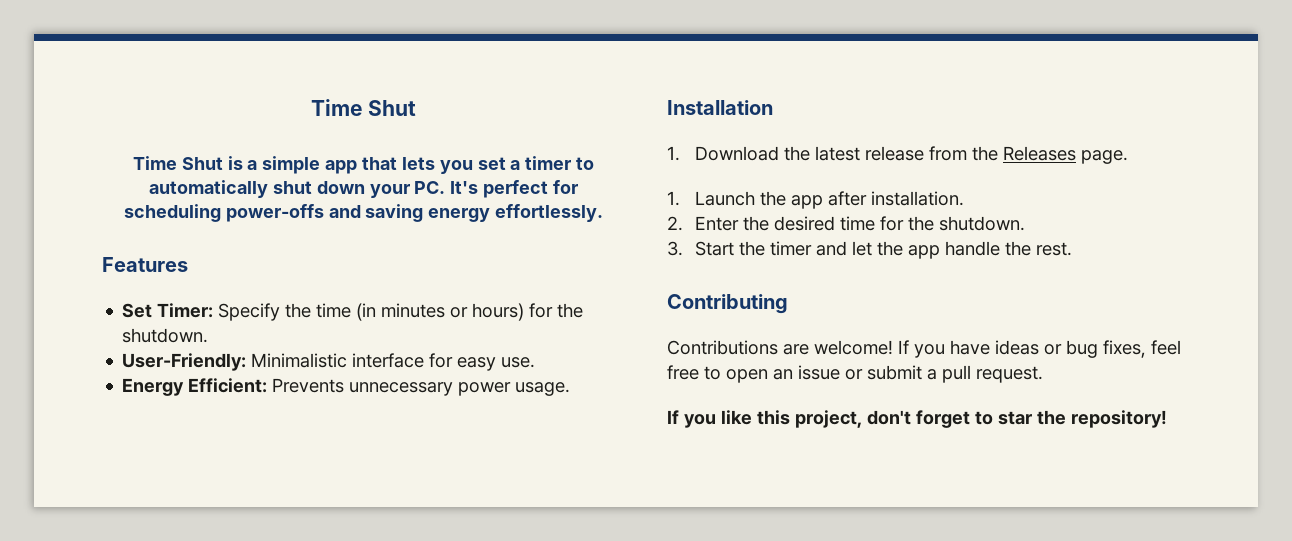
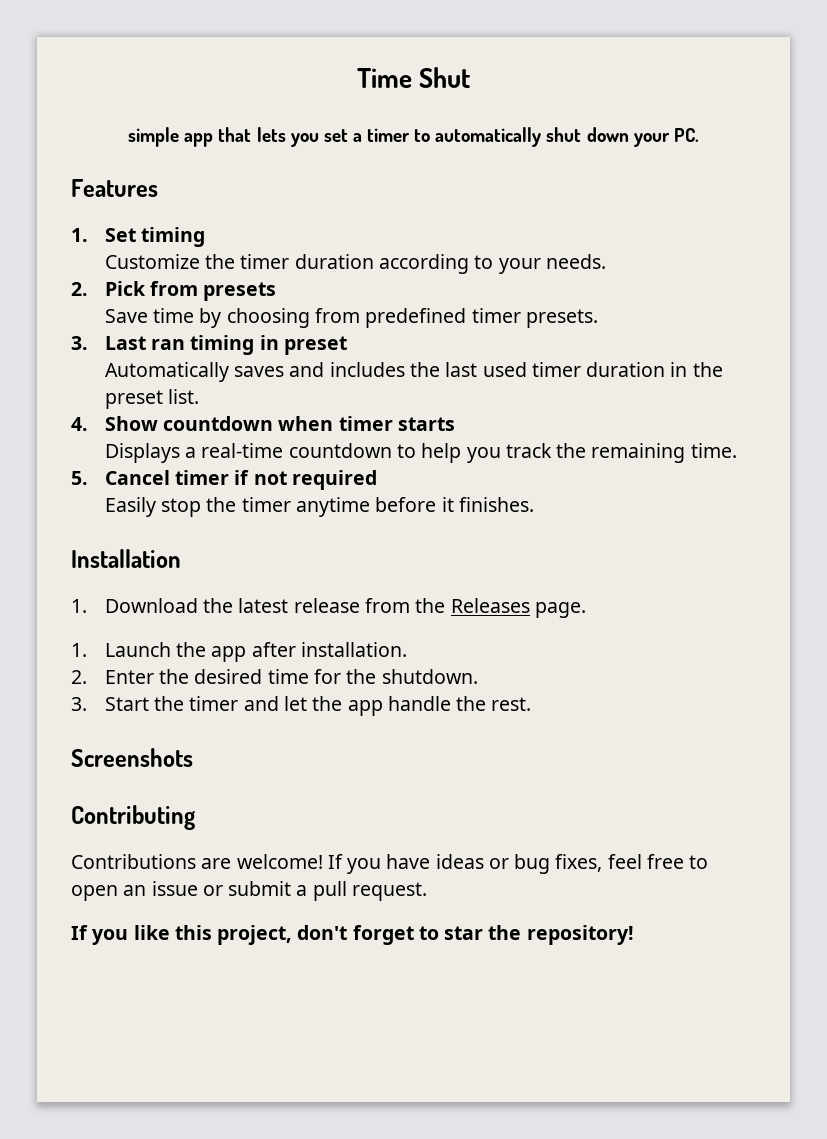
[132,156,258,170] Time Shut is a -> (471, 77) none
[450,180,579,198] [123,204,604,222] [102,257,188,272] [122,303,584,321] [122,328,209,343] [122,353,536,371] [122,378,571,396] It's perfect for scheduling power-offs and saving energy effortlessly. // Features // Set Timer: Specify the time (in minutes or hours) for the shutdown. // User-Friendly: Minimalistic interface for easy use. // Energy Efficient: Prevents unnecessary power usage. -> [71,179,158,197] [71,227,206,247] [104,254,606,274] [71,281,277,301] [104,308,598,328] [71,335,348,355] [104,362,723,382] [104,389,200,409] [71,416,456,431] [104,443,737,463] [71,470,378,490] [104,497,534,517] // Features // 1. Set timing // Customize the timer duration according to your needs. // 2. Pick from presets // Save time by choosing from predefined timer presets. // 3. Last ran timing in preset // Automatically saves and includes the last used timer duration in the preset list. // 4. Show countdown when timer starts // Displays a real-time countdown to help you track the remaining time. // 5. Cancel timer if not required // Easily stop the timer anytime before it finishes.
(1073, 249) none -> [71,748,193,767] // Screenshots

